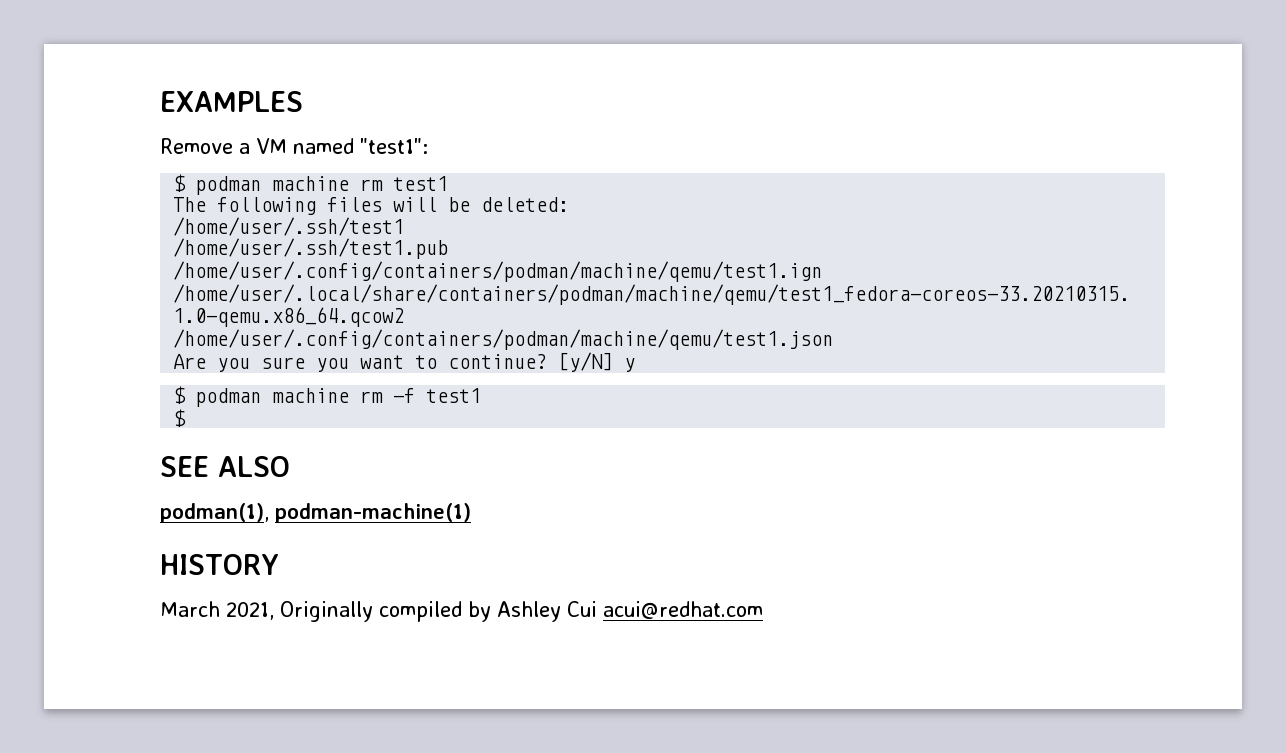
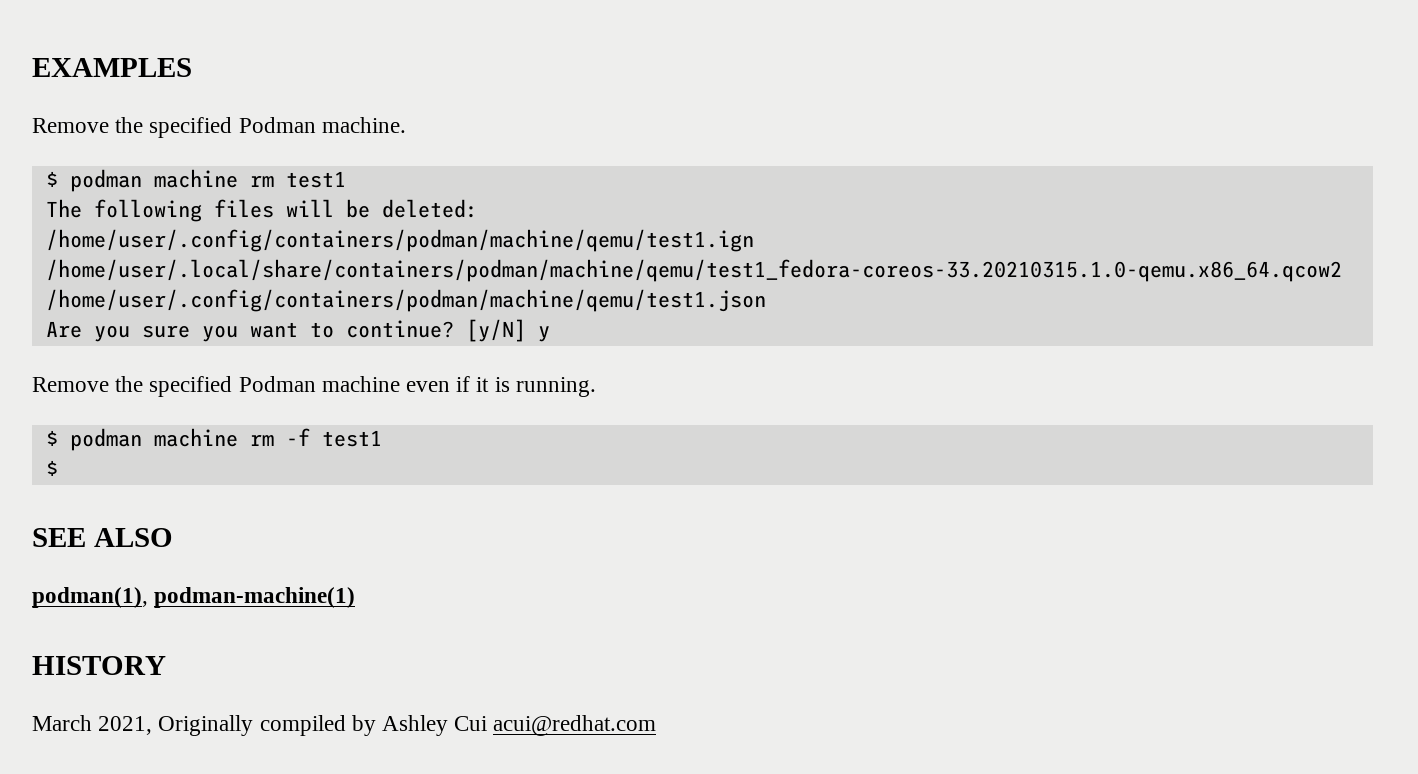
[239,138,428,154] a VM named "test1": -> [115,117,406,138] the specified Podman machine.
[173,217,405,236] [173,238,449,259] // /home/user/.ssh/test1 // /home/user/.ssh/test1.pub -> (478, 208) none
(636, 365) none -> [32,376,596,397] // Remove the specified Podman machine even if it is running.

